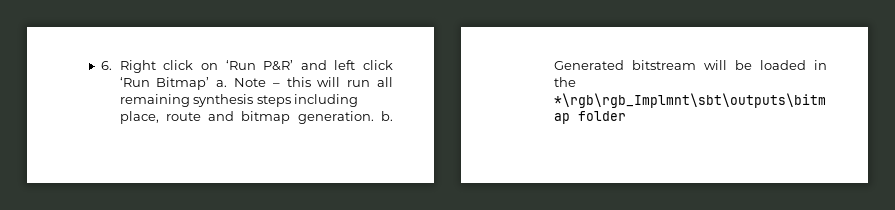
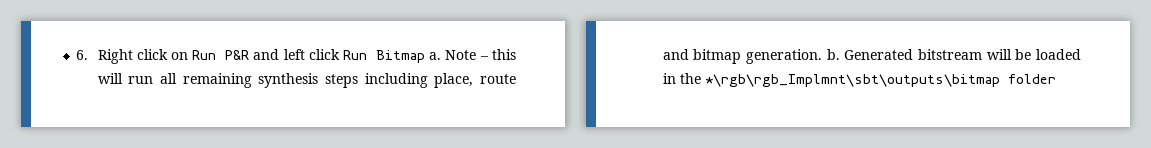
[225,60,294,71] ‘Run P&R’ -> [192,50,250,60] Run P&R
[119,77,210,90] ‘Run Bitmap’ -> [343,50,425,63] Run Bitmap

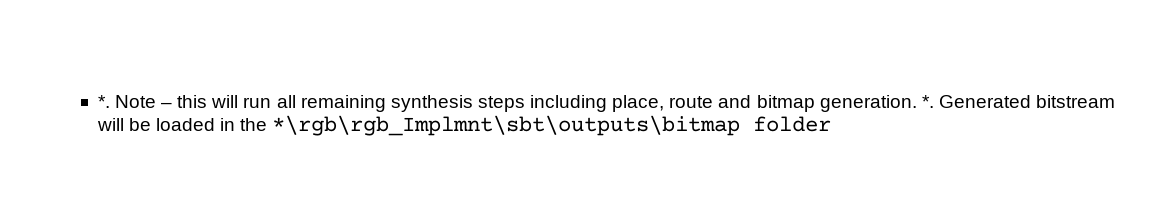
[76,49,442,64] 6. Right click on Run P&R and left click Run Bitmap a. -> [97,95,110,108] *.
[826,49,840,60] b. -> [921,95,934,108] *.

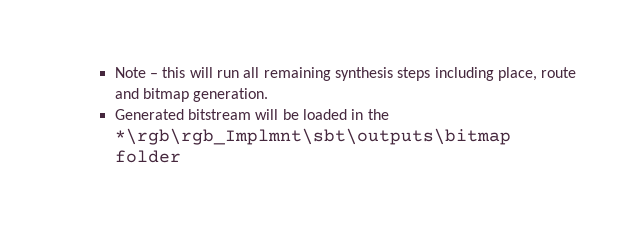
[97,95,110,108] *. -> (114, 72) none
[921,95,934,108] *. -> (269, 95) //

